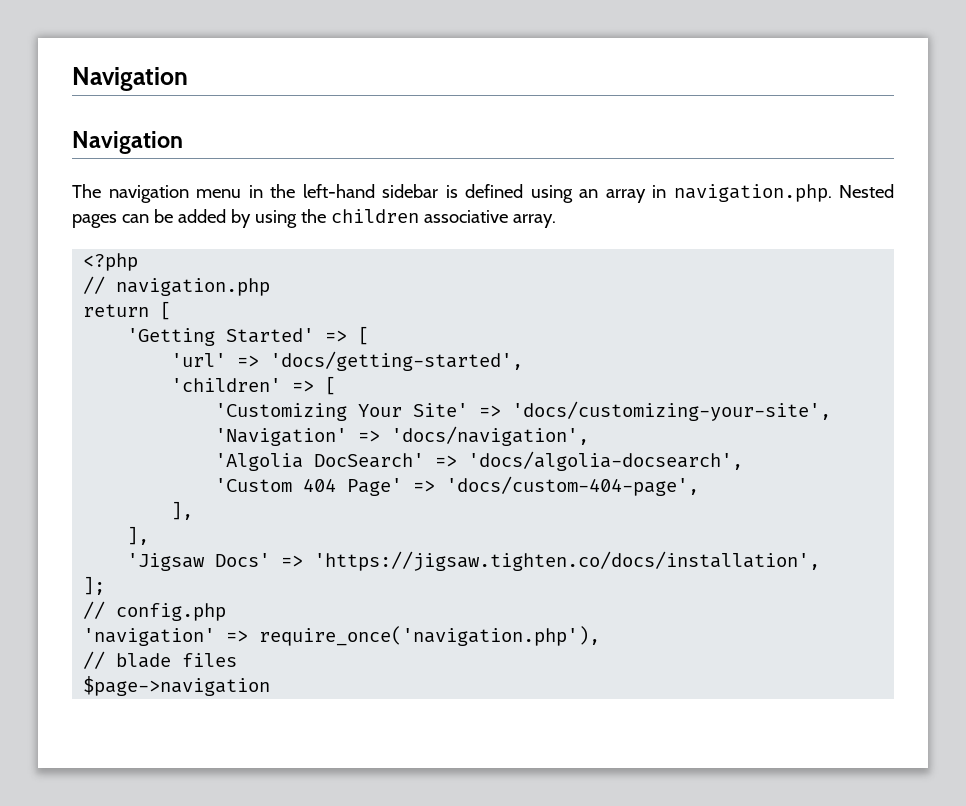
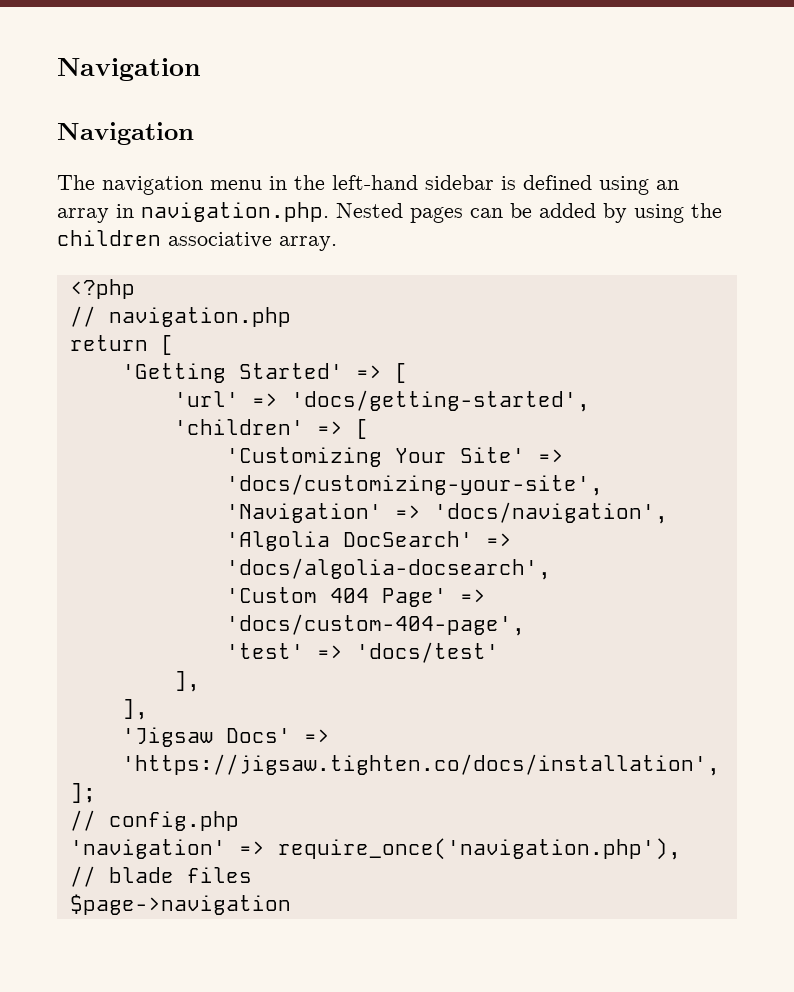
(700, 486) none -> [225,642,499,663] // 'test' => 'docs/test'

